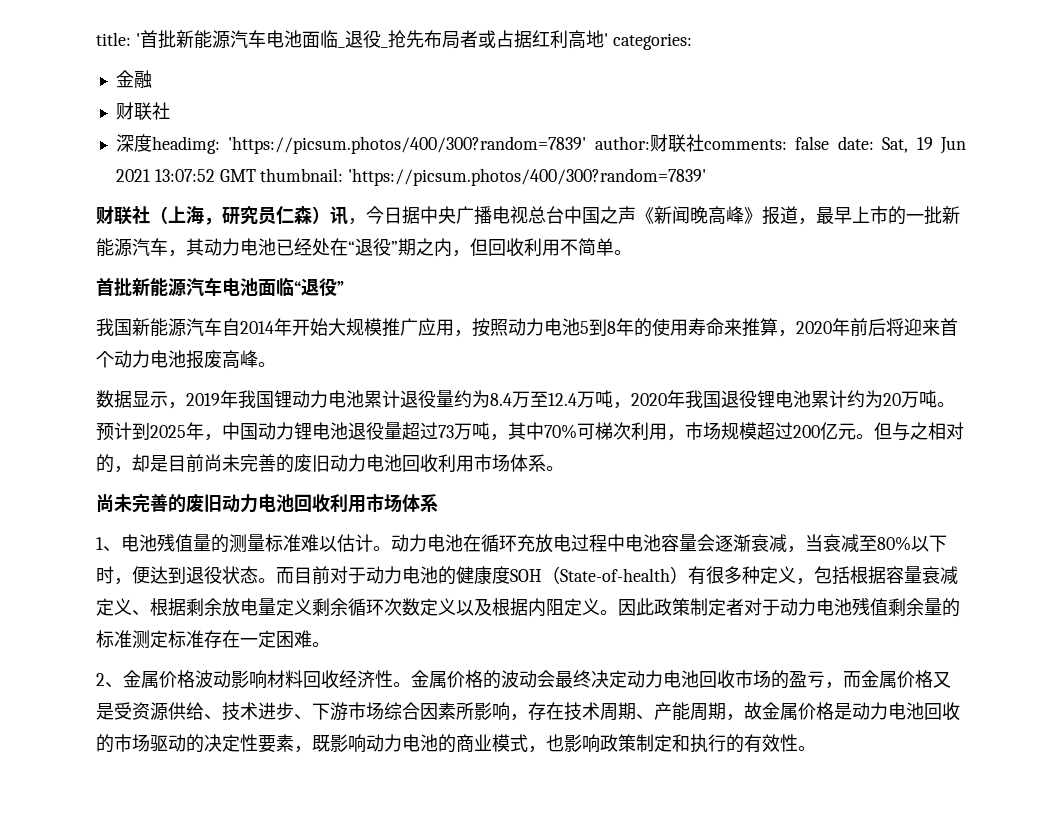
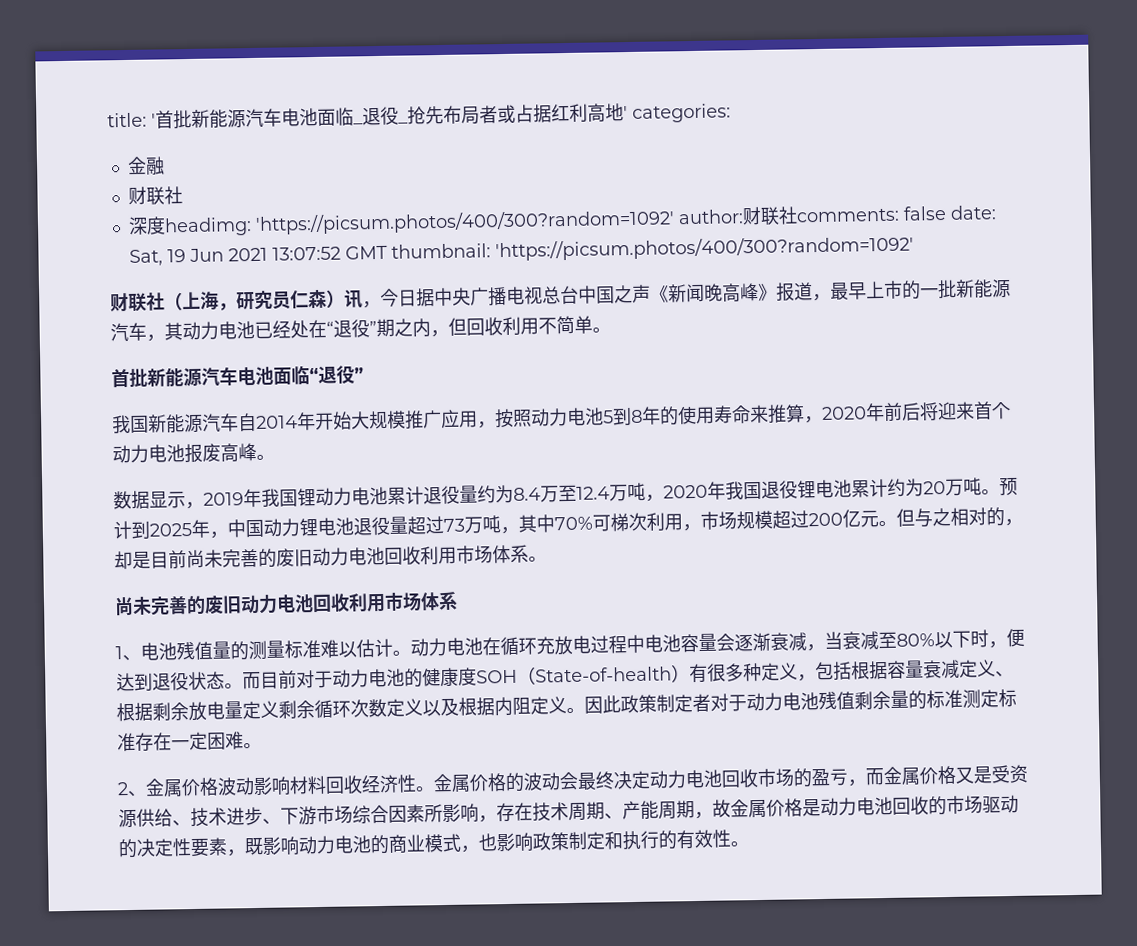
[228,136,587,154] 'https://picsum.photos/400/300?random=7839' -> [254,209,675,235] 'https://picsum.photos/400/300?random=1092'
[348,168,707,186] 'https://picsum.photos/400/300?random=7839' -> [494,235,914,262] 'https://picsum.photos/400/300?random=1092'

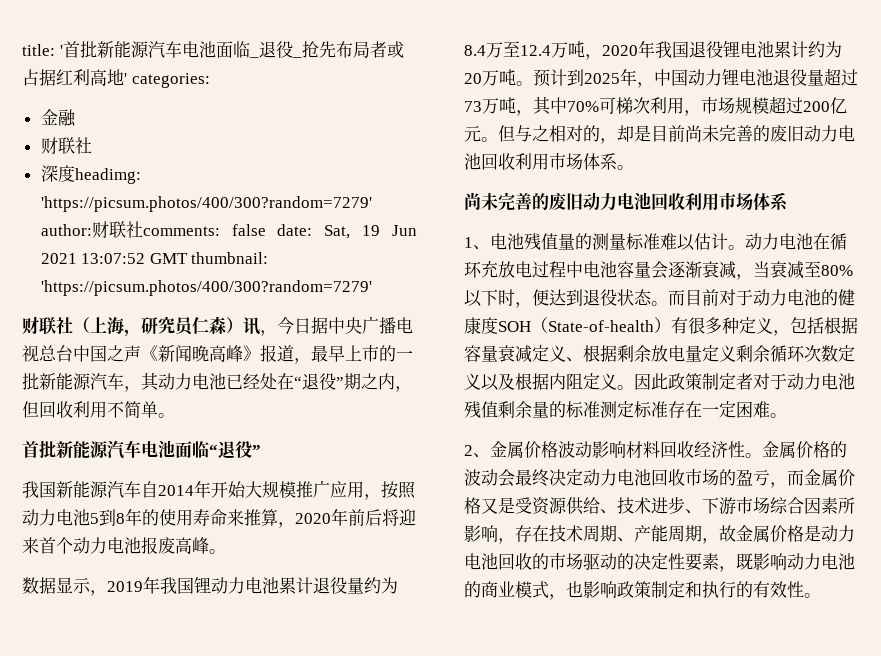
[254,209,675,235] 'https://picsum.photos/400/300?random=1092' -> [40,196,372,212] 'https://picsum.photos/400/300?random=7279'
[494,235,914,262] 'https://picsum.photos/400/300?random=1092' -> [40,280,372,296] 'https://picsum.photos/400/300?random=7279'

